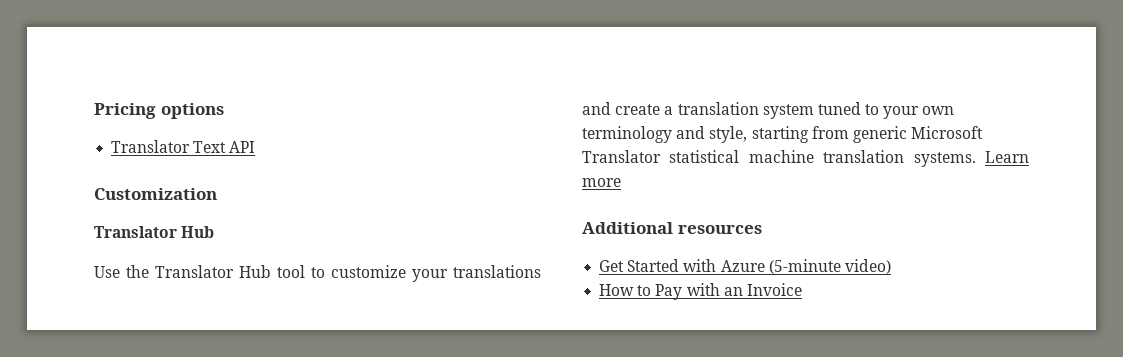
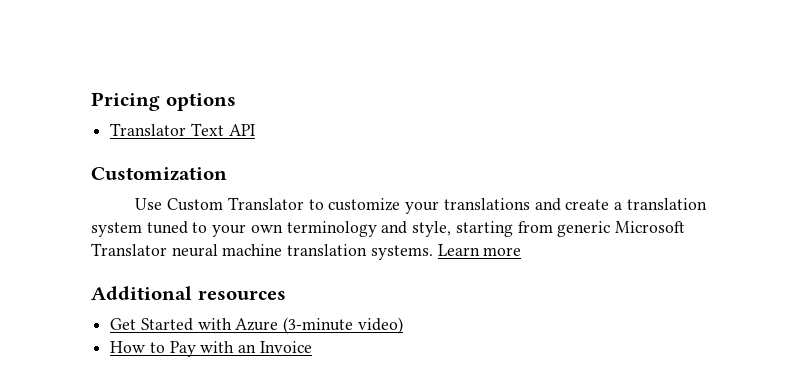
[94,226,215,238] [94,265,305,278] Translator Hub // Use the Translator Hub tool -> [135,197,304,211] Use Custom Translator
[669,150,740,163] statistical -> [171,244,218,257] neural
[768,259,841,274] (5-minute -> [283,317,354,334] (3-minute

